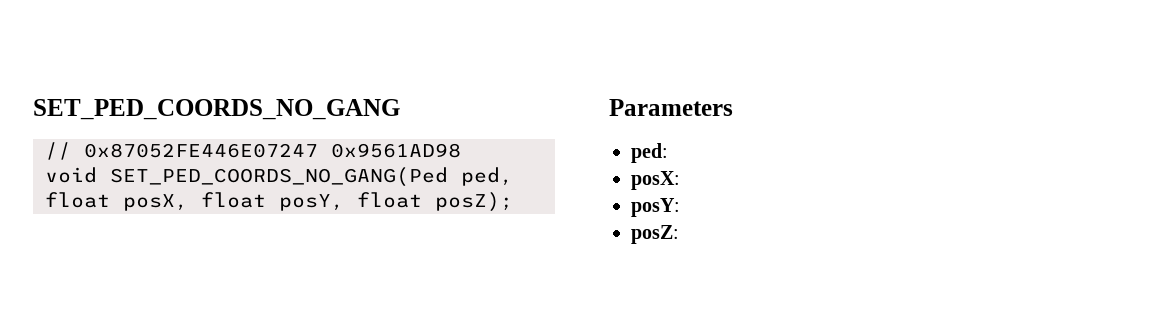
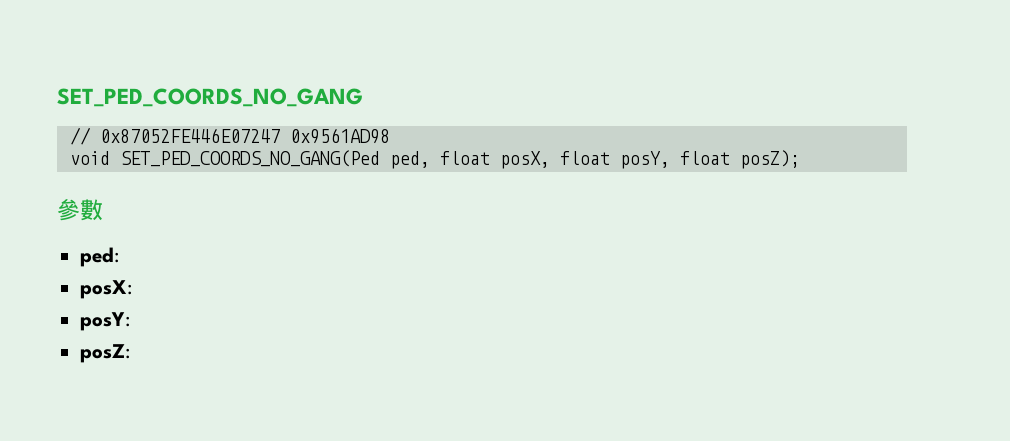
[609,99,733,116] Parameters -> [57,199,103,221] 參數

